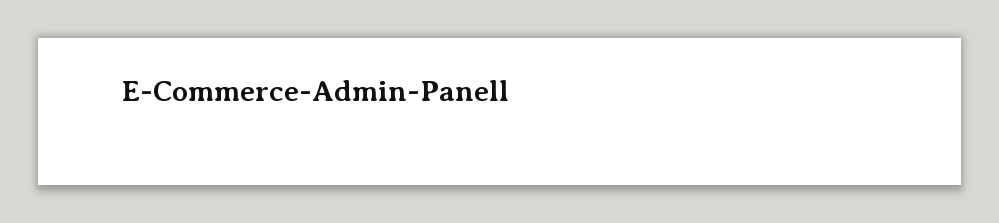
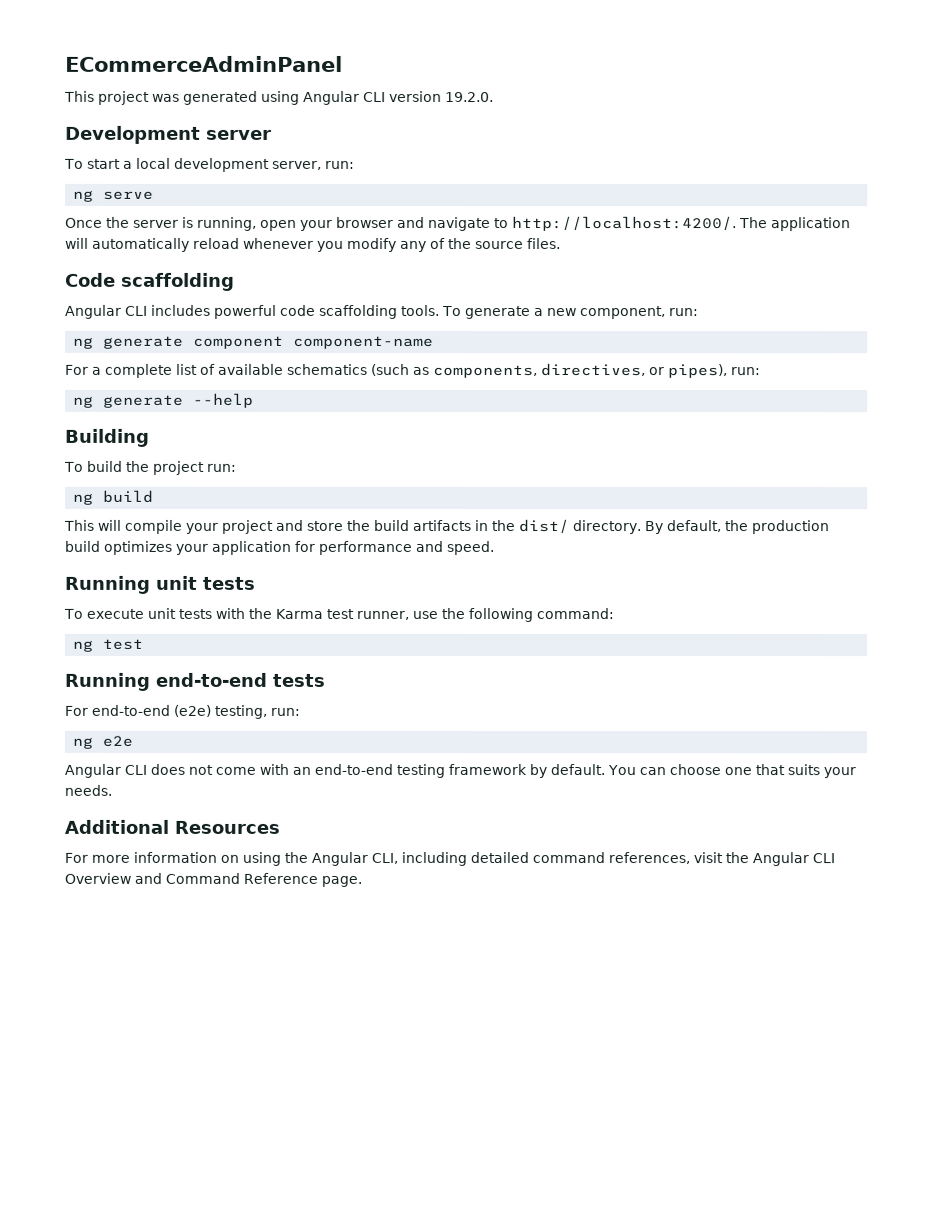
[122,80,509,101] E-Commerce-Admin-Panell -> [65,55,343,72] [64,90,494,105] [65,125,272,144] [64,157,355,172] [73,189,155,202] [65,216,851,232] [65,237,561,252] [65,272,235,291] [65,304,699,320] [73,335,435,349] [65,363,761,379] [73,392,255,408] [65,428,150,447] [64,460,237,475] [73,489,155,505] [64,519,830,535] [65,540,495,556] [65,575,256,594] [63,607,614,623] [72,638,144,652] [64,672,325,691] [64,704,300,719] [72,735,134,749] [64,763,856,779] [64,784,112,796] [64,819,280,834] [64,851,835,867] [64,872,362,887] ECommerceAdminPanel // This project was generated using Angular CLI version 19.2.0. // Development server // To start a local development server, run: // ng serve // Once the server is running, open your browser and navigate to http://localhost:4200/. The application will automatically reload whenever you modify any of the source files. // Code scaffolding // Angular CLI includes powerful code scaffolding tools. To generate a new component, run: // ng generate component component-name // For a complete list of available schematics (such as components, directives, or pipes), run: // ng generate --help // Building // To build the project run: // ng build // This will compile your project and store the build artifacts in the dist/ directory. By default, the production build optimizes your application for performance and speed. // Running unit tests // To execute unit tests with the Karma test runner, use the following command: // ng test // Running end-to-end tests // For end-to-end (e2e) testing, run: // ng e2e // Angular CLI does not come with an end-to-end testing framework by default. You can choose one that suits your needs. // Additional Resources // For more information on using the Angular CLI, including detailed command references, visit the Angular CLI Overview and Command Reference page.

